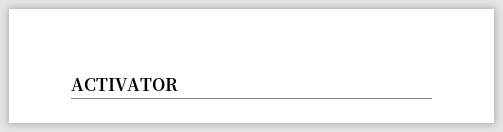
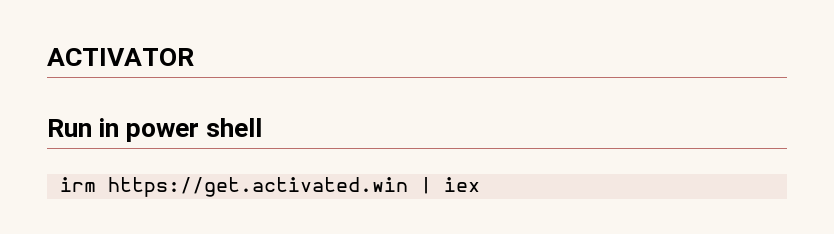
(178, 84) none -> [47,118,263,142] [59,177,480,197] // Run in power shell // irm https://get.activated.win | iex

